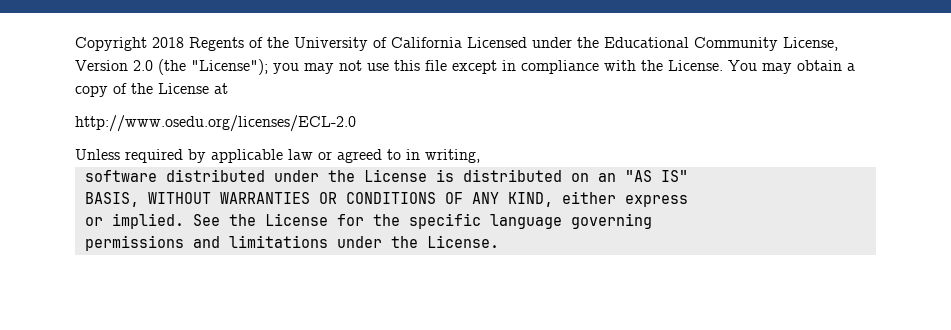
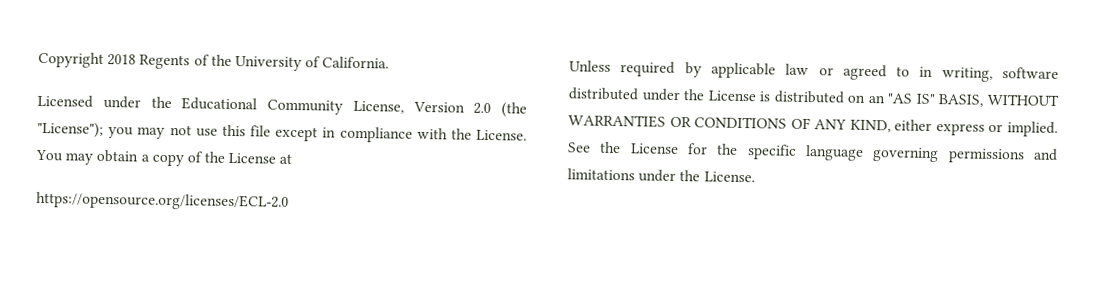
[391,37,462,48] California -> [322,56,390,69] California. //
[75,115,356,132] http://www.osedu.org/licenses/ECL-2.0 -> [36,191,289,211] https://opensource.org/licenses/ECL-2.0
(480, 156) // -> (993, 74) none
(688, 176) // -> (935, 99) none
(688, 201) // -> (985, 129) none
(652, 221) // -> (940, 155) none

